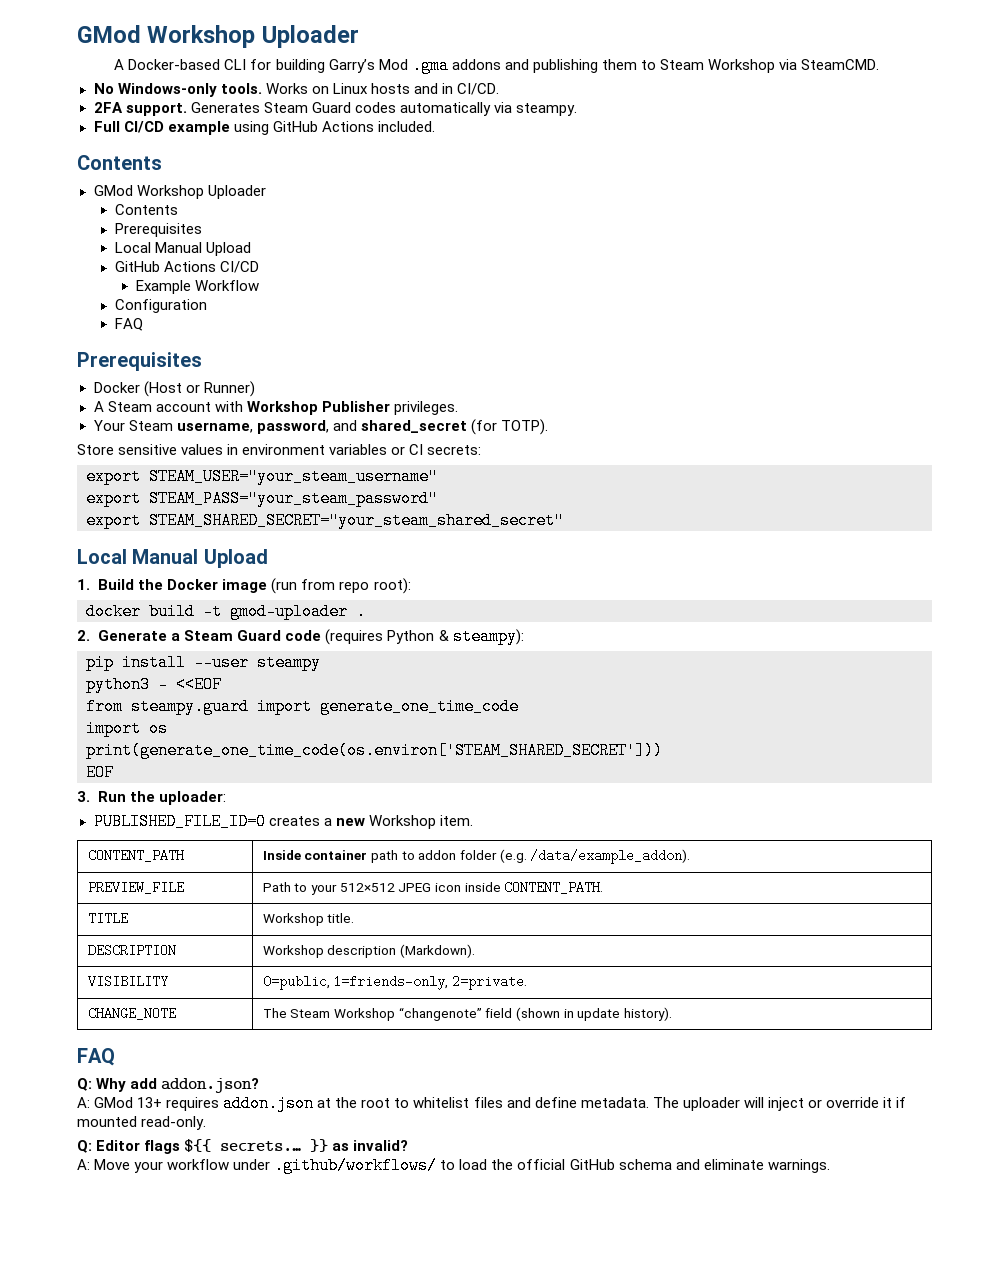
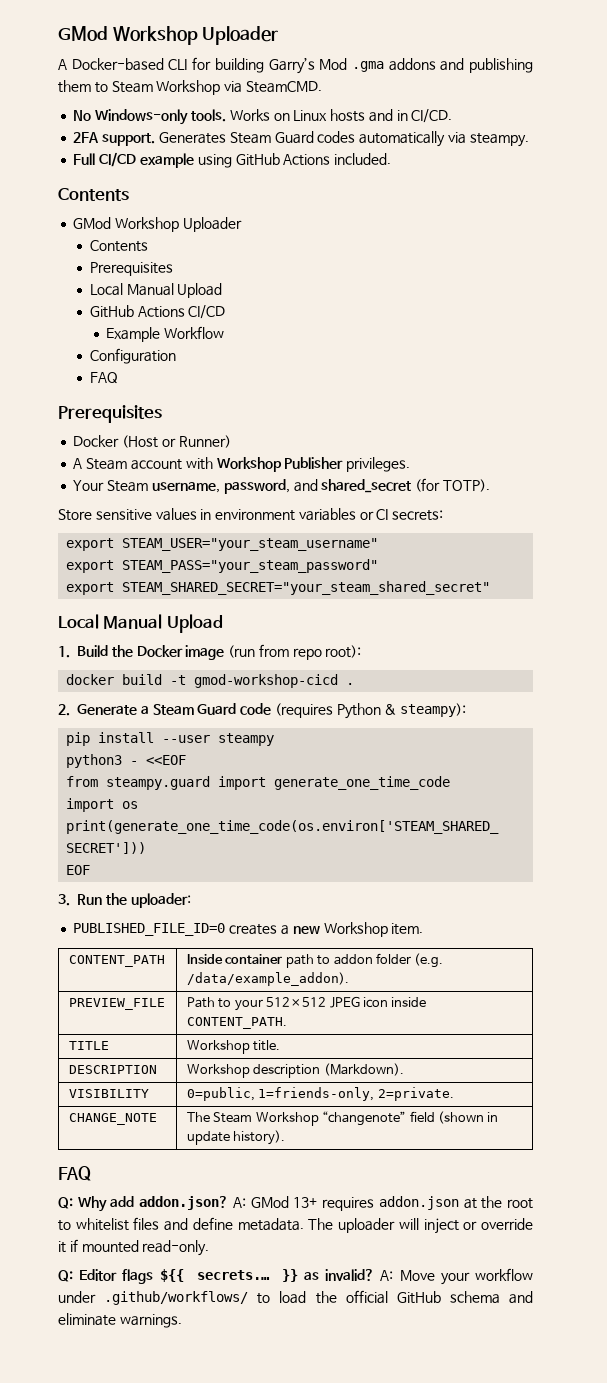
[230,603,348,620] gmod-uploader -> [194,674,339,688] gmod-workshop-cicd
(260, 1085) // -> (229, 1203) none
(409, 1145) // -> (375, 1275) none

